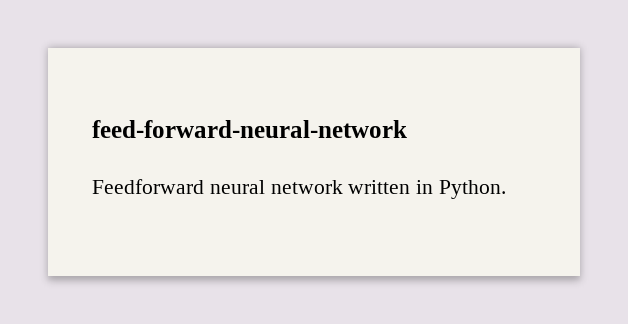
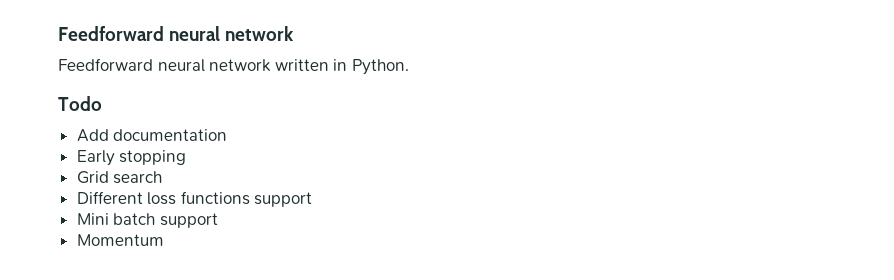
[92,120,407,138] feed-forward-neural-network -> [58,26,295,41] Feedforward neural network
(507, 189) none -> [58,96,102,111] [76,129,228,142] [76,150,187,166] [76,171,163,184] [76,191,313,207] [76,213,218,228] [76,234,164,246] // Todo // Add documentation // Early stopping // Grid search // Different loss functions support // Mini batch support // Momentum

